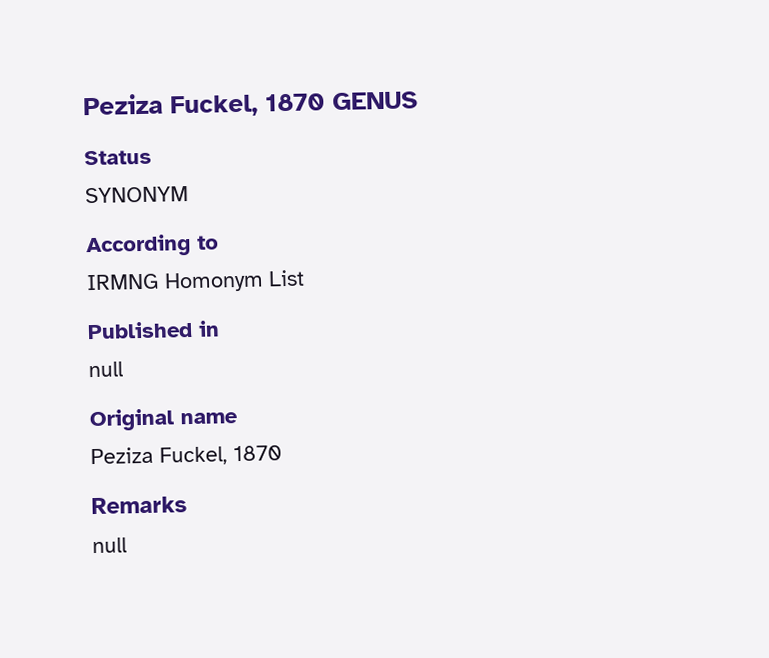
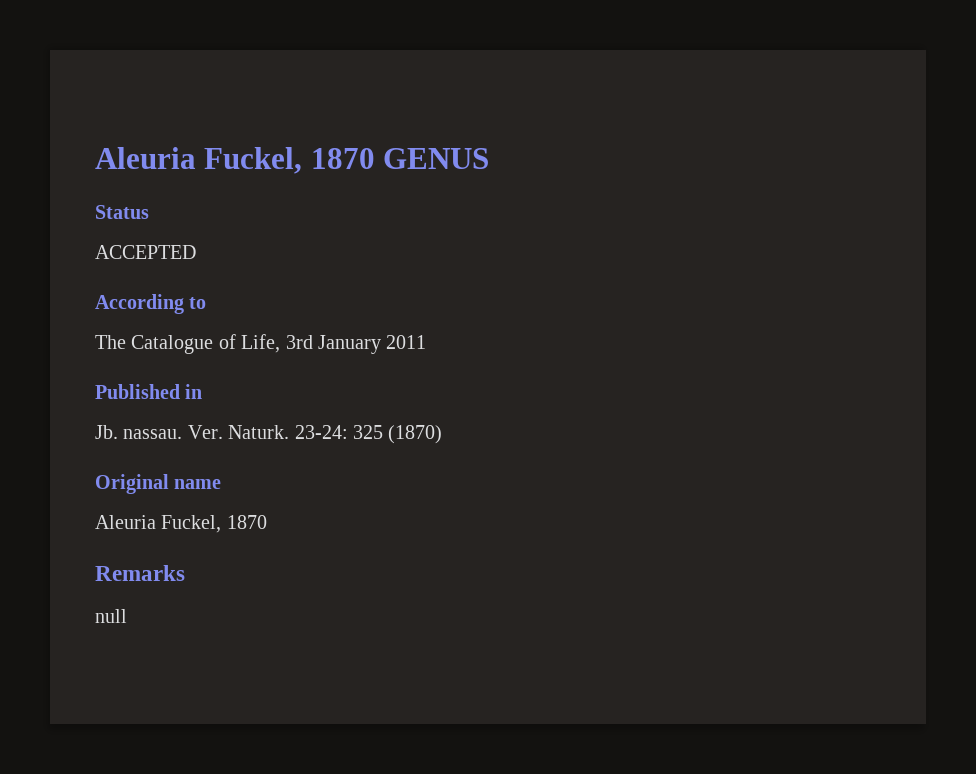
[83,93,163,116] Peziza -> [95,147,196,169] Aleuria
[85,186,189,204] SYNONYM -> [95,245,196,259] ACCEPTED
[86,269,305,293] [87,320,220,340] [88,361,123,378] IRMNG Homonym List // Published in // null -> [95,334,427,354] [95,384,203,399] [95,425,443,444] The Catalogue of Life, 3rd January 2011 // Published in // Jb. nassau. Ver. Naturk. 23-24: 325 (1870)
[90,446,154,465] Peziza -> [95,515,156,529] Aleuria

